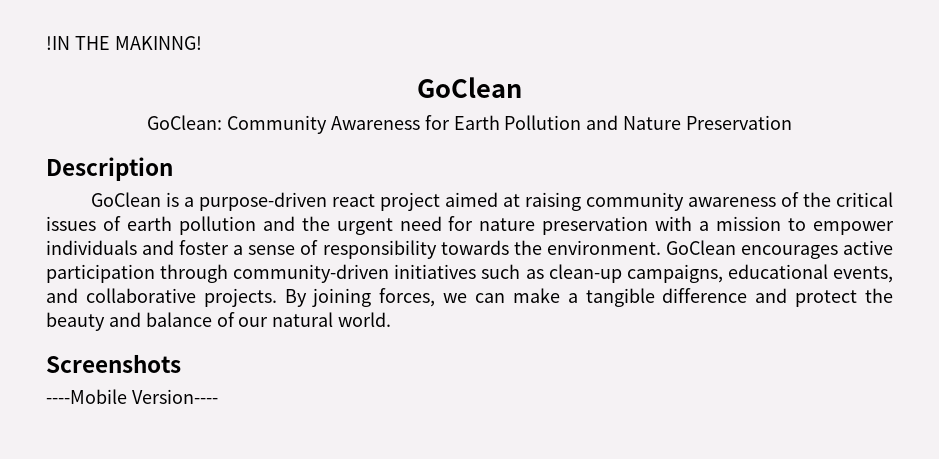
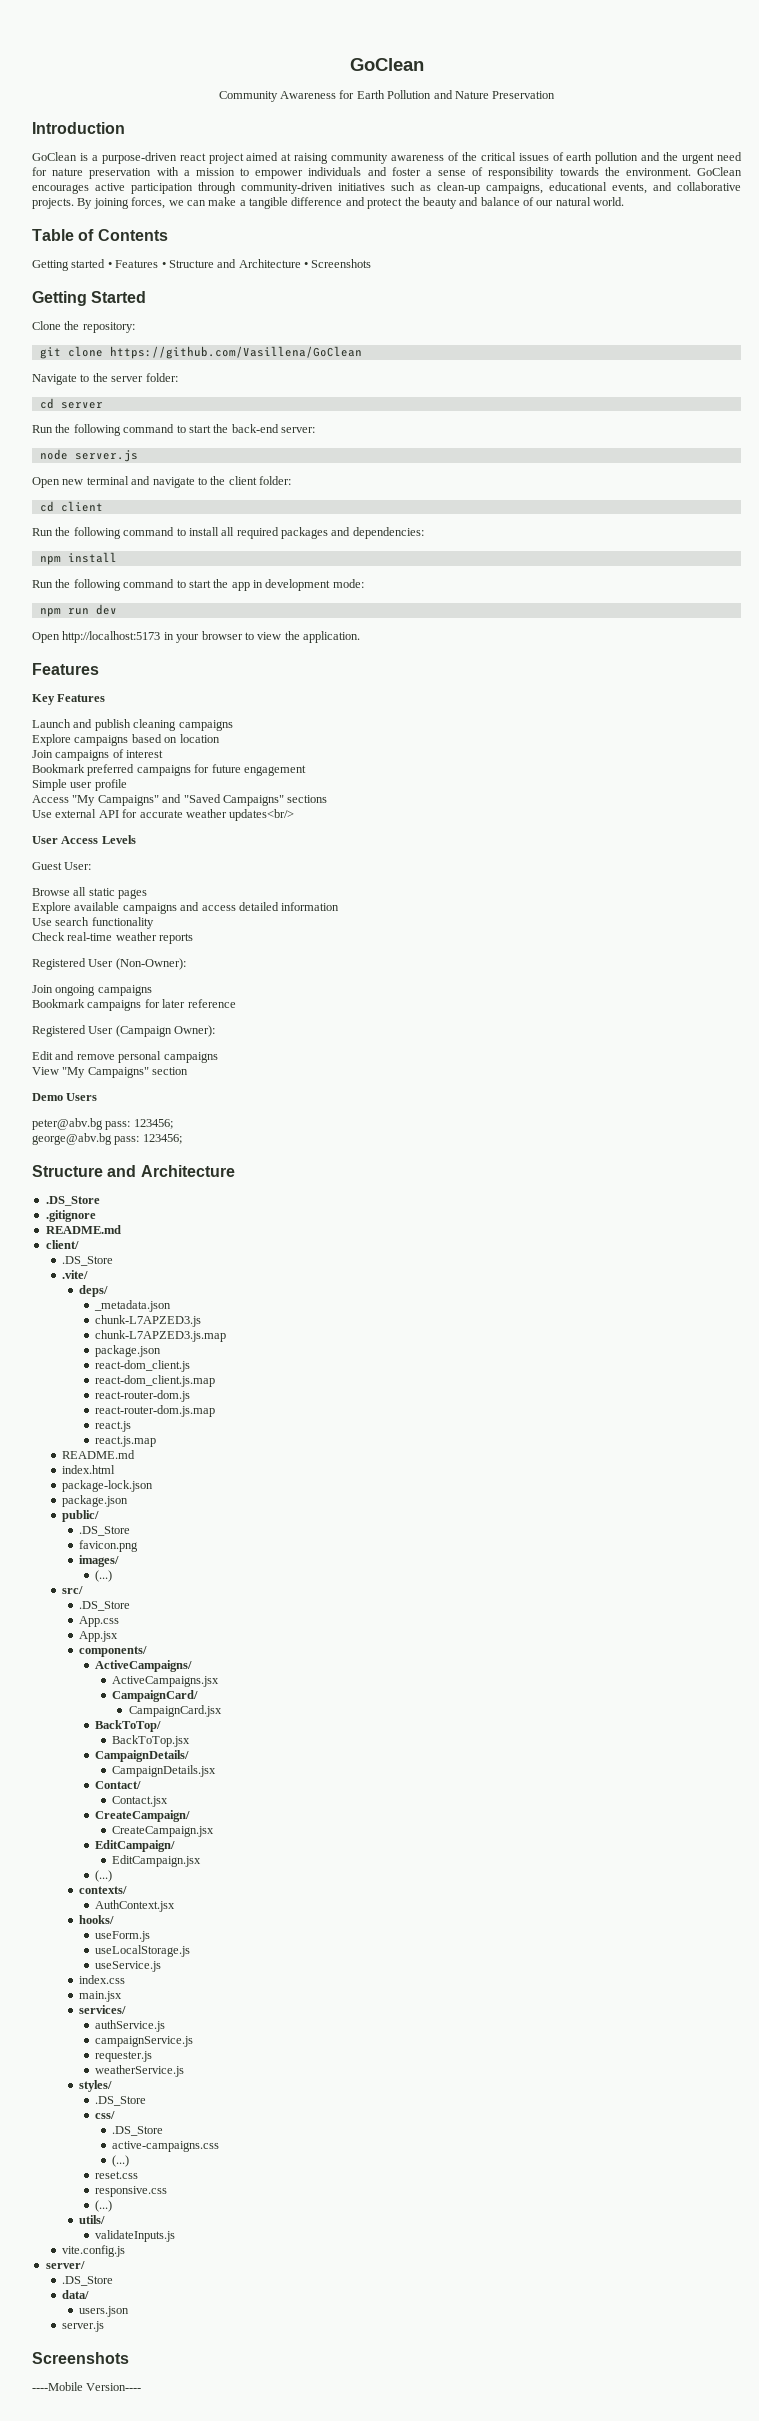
[46,36,202,50] !IN THE MAKINNG! // -> (349, 64) none
[147,115,223,130] GoClean: -> (424, 64) none
[46,157,173,181] Description -> [32,122,125,134] Introduction
(392, 319) none -> [32,229,168,241] [32,259,372,271] [32,291,147,306] [32,321,135,333] [39,346,362,359] [32,373,178,385] [39,398,103,409] [32,424,315,436] [39,449,138,462] [32,476,291,488] [39,501,103,512] [32,527,424,539] [39,552,117,565] [32,579,364,591] [39,604,117,617] [32,631,360,643] [32,663,99,675] [32,694,106,705] [32,719,233,731] [32,734,220,746] [32,749,164,761] [32,764,306,776] [32,779,127,791] [32,794,328,806] [32,809,295,821] [32,835,136,844] [32,862,92,870] [32,887,148,899] [32,902,340,914] [32,917,154,929] [32,932,194,944] [32,958,186,970] [32,985,152,996] [32,999,236,1011] [32,1025,216,1037] [32,1051,218,1063] [32,1067,189,1078] [32,1093,98,1101] [32,1118,173,1130] [32,1133,182,1145] [32,1165,235,1177] [45,1196,100,1206] [45,1210,96,1222] [45,1225,121,1234] [45,1240,79,1249] [62,1256,114,1266] [62,1270,89,1279] [78,1285,108,1297] [94,1300,172,1312] [95,1315,202,1327] [95,1330,227,1342] [95,1345,162,1357] [95,1360,191,1372] [95,1375,216,1387] [95,1390,191,1402] [95,1405,216,1417] [95,1421,132,1432] [95,1436,157,1447] [62,1450,136,1459] [62,1465,116,1474] [62,1480,154,1492] [62,1495,129,1507] [62,1510,100,1522] [78,1526,130,1536] [78,1540,138,1552] [78,1555,119,1567] [95,1570,113,1582] [62,1586,84,1594] [78,1601,130,1611] [78,1616,119,1627] [78,1631,118,1642] [78,1646,147,1657] [95,1660,193,1672] [111,1676,219,1687] [111,1690,198,1702] [128,1705,222,1717] [95,1720,162,1732] [111,1735,190,1747] [95,1750,190,1762] [111,1765,216,1777] [95,1781,142,1789] [111,1796,168,1807] [95,1810,191,1822] [111,1826,214,1837] [95,1840,176,1852] [111,1855,201,1867] [95,1870,113,1882] [78,1886,127,1894] [95,1900,176,1912] [78,1915,114,1924] [95,1931,151,1942] [95,1945,191,1957] [95,1961,162,1972] [78,1975,125,1984] [78,1991,122,2002] [78,2005,126,2014] [95,2020,166,2032] [95,2036,194,2047] [95,2051,153,2062] [95,2065,185,2077] [78,2080,112,2092] [95,2096,147,2106] [95,2111,116,2119] [111,2126,163,2136] [111,2141,219,2152] [111,2155,129,2167] [95,2171,139,2179] [95,2186,168,2197] [95,2200,113,2212] [78,2215,105,2224] [95,2230,176,2242] [62,2245,126,2257] [45,2261,85,2269] [62,2276,114,2286] [62,2290,90,2299] [78,2306,129,2317] [62,2321,105,2332] // Table of Contents // Getting started • Features • Structure and Architecture • Screenshots // Getting Started // Clone the repository: // git clone https://github.com/Vasillena/GoClean // Navigate to the server folder: // cd server // Run the following command to start the back-end server: // node server.js // Open new terminal and navigate to the client folder: // cd client // Run the following command to install all required packages and dependencies: // npm install // Run the following command to start the app in development mode: // npm run dev // Open http://localhost:5173 in your browser to view the application. // Features // Key Features // Launch and publish cleaning campaigns // Explore campaigns based on location // Join campaigns of interest // Bookmark preferred campaigns for future engagement // Simple user profile // Access "My Campaigns" and "Saved Campaigns" sections // Use external API for accurate weather updates<br/> // User Access Levels // Guest User: // Browse all static pages // Explore available campaigns and access detailed information // Use search functionality // Check real-time weather reports // Registered User (Non-Owner): // Join ongoing campaigns // Bookmark campaigns for later reference // Registered User (Campaign Owner): // Edit and remove personal campaigns // View "My Campaigns" section // Demo Users // peter@abv.bg pass: 123456; // george@abv.bg pass: 123456; // Structure and Architecture // .DS_Store // .gitignore // README.md // client/ // .DS_Store // .vite/ // deps/ // _metadata.json // chunk-L7APZED3.js // chunk-L7APZED3.js.map // package.json // react-dom_client.js // react-dom_client.js.map // react-router-dom.js // react-router-dom.js.map // react.js // react.js.map // README.md // index.html // package-lock.json // package.json // public/ // .DS_Store // favicon.png // images/ // (...) // src/ // .DS_Store // App.css // App.jsx // components/ // ActiveCampaigns/ // ActiveCampaigns.jsx // CampaignCard/ // CampaignCard.jsx // BackToTop/ // BackToTop.jsx // CampaignDetails/ // CampaignDetails.jsx // Contact/ // Contact.jsx // CreateCampaign/ // CreateCampaign.jsx // EditCampaign/ // EditCampaign.jsx // (...) // contexts/ // AuthContext.jsx // hooks/ // useForm.js // useLocalStorage.js // useService.js // index.css // main.jsx // services/ // authService.js // campaignService.js // requester.js // weatherService.js // styles/ // .DS_Store // css/ // .DS_Store // active-campaigns.css // (...) // reset.css // responsive.css // (...) // utils/ // validateInputs.js // vite.config.js // server/ // .DS_Store // data/ // users.json // server.js

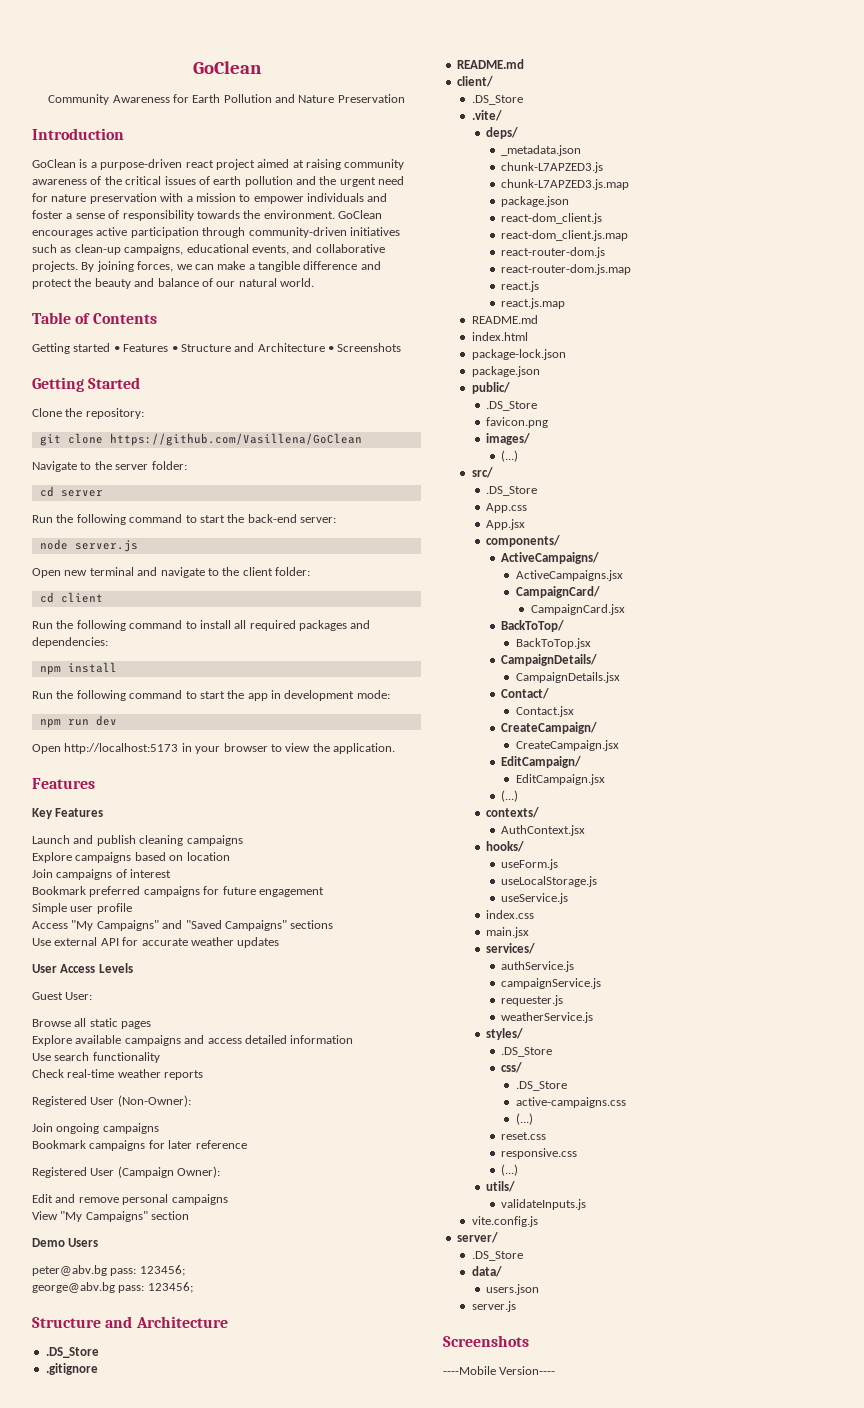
[229,809,295,821] updates<br/> -> [237,937,280,948] updates

